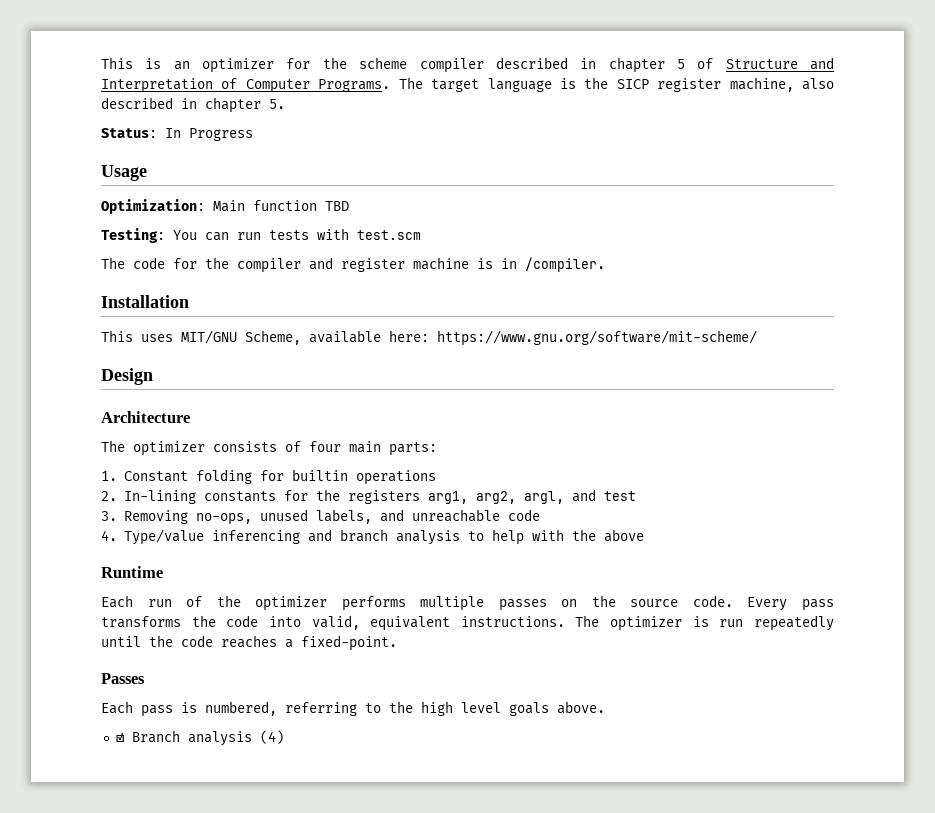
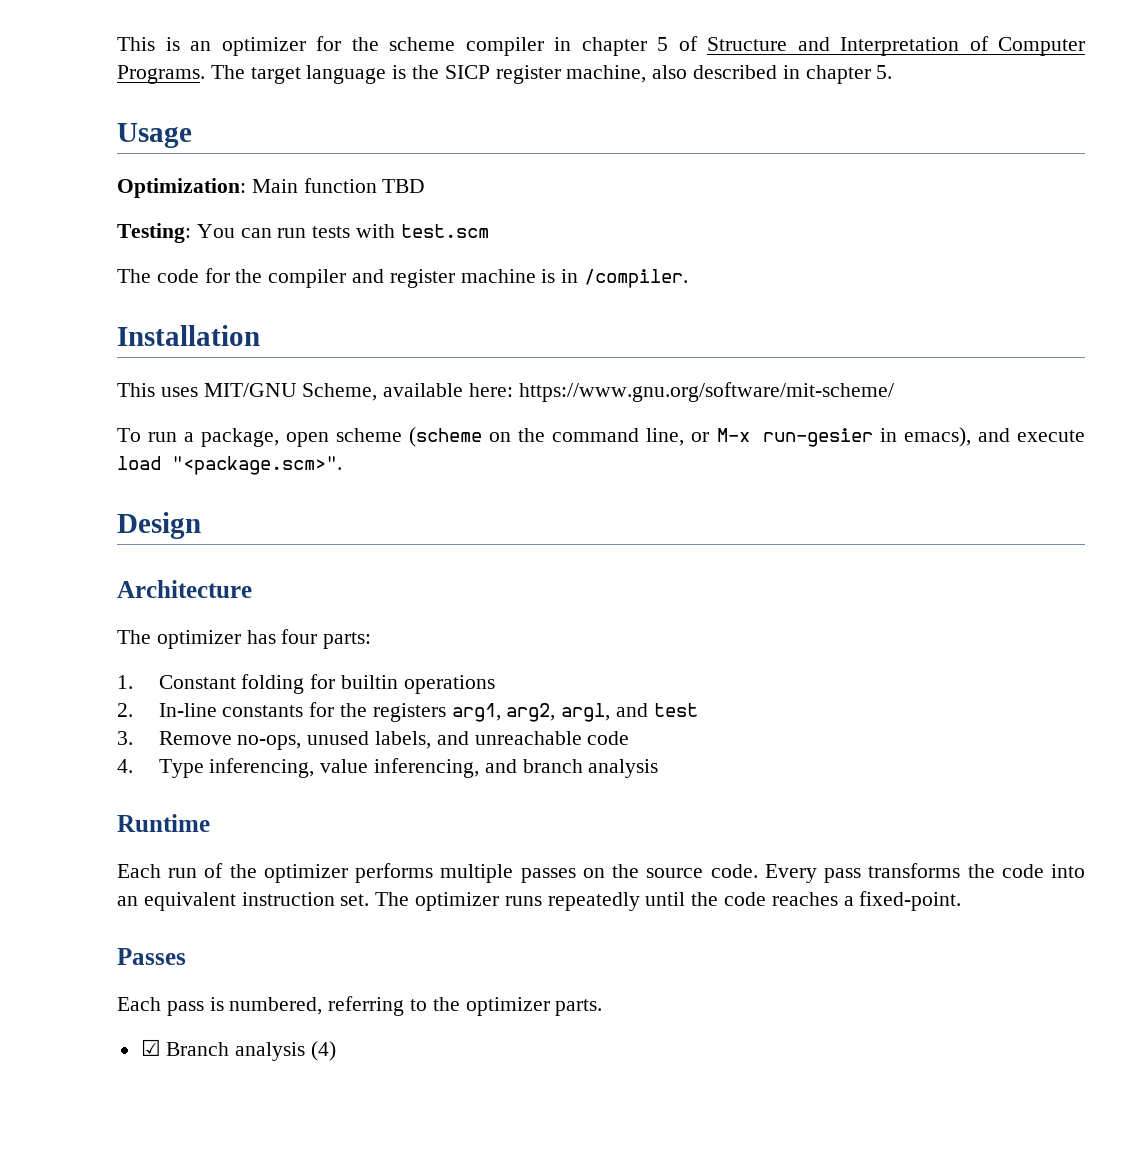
[495,57,568,69] described -> (544, 46) none
[101,128,253,141] // Status: In Progress -> (893, 72) none
(757, 338) none -> [117,427,1085,447] [117,456,342,475] // To run a package, open scheme (scheme on the command line, or M-x run-gesier in emacs), and execute load "<package.scm>".
[213,441,381,453] consists of four main -> [246,629,318,644] has four
[123,490,196,504] In-lining -> [158,703,217,717] In-line
[123,510,188,524] Removing -> [158,731,232,745] Remove
[123,529,300,545] Type/value inferencing -> [158,758,479,778] Type inferencing, value inferencing,
[467,529,644,545] to help with the above -> (659, 768) none
[311,615,744,631] valid, equivalent instructions. The optimizer is run -> [117,892,542,911] an equivalent instruction set. The optimizer runs
[421,701,605,716] high level goals above. -> [465,997,603,1016] optimizer parts.

